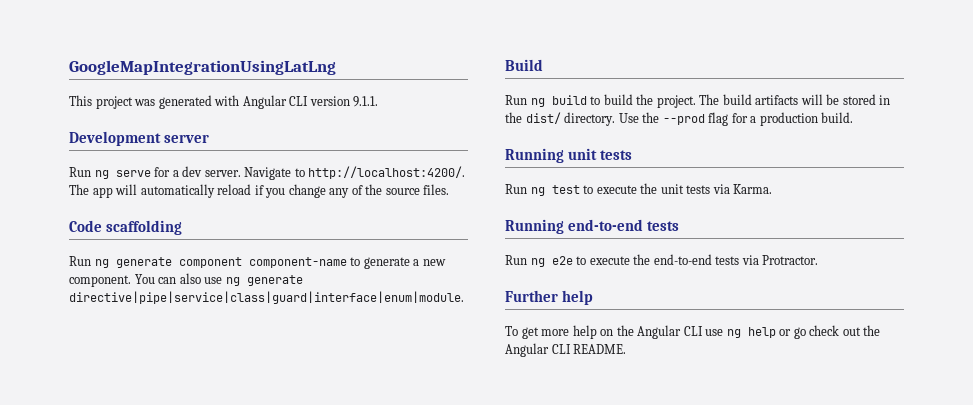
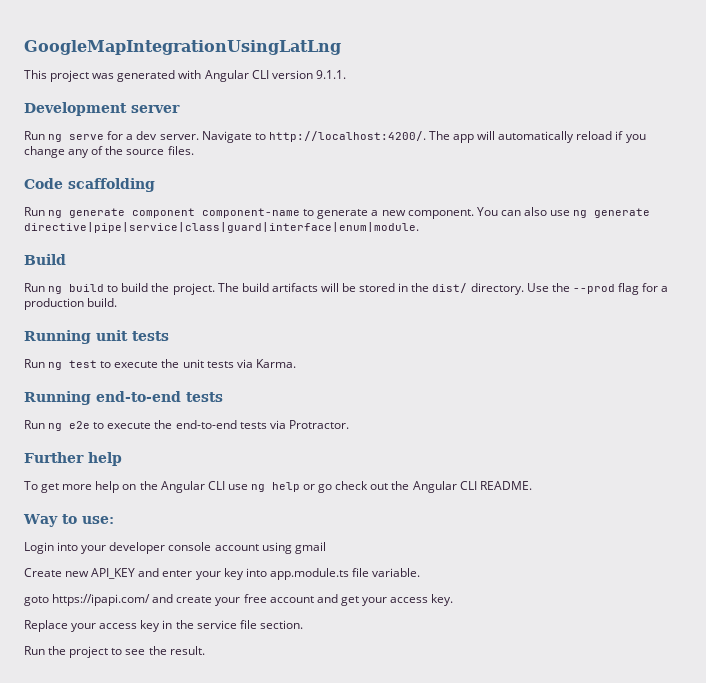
(627, 349) none -> [23,514,114,527] [24,542,326,554] [24,568,421,580] [24,594,454,606] [24,620,303,632] [24,646,205,658] // Way to use: // Login into your developer console account using gmail // Create new API_KEY and enter your key into app.module.ts file variable. // goto https://ipapi.com/ and create your free account and get your access key. // Replace your access key in the service file section. // Run the project to see the result.

